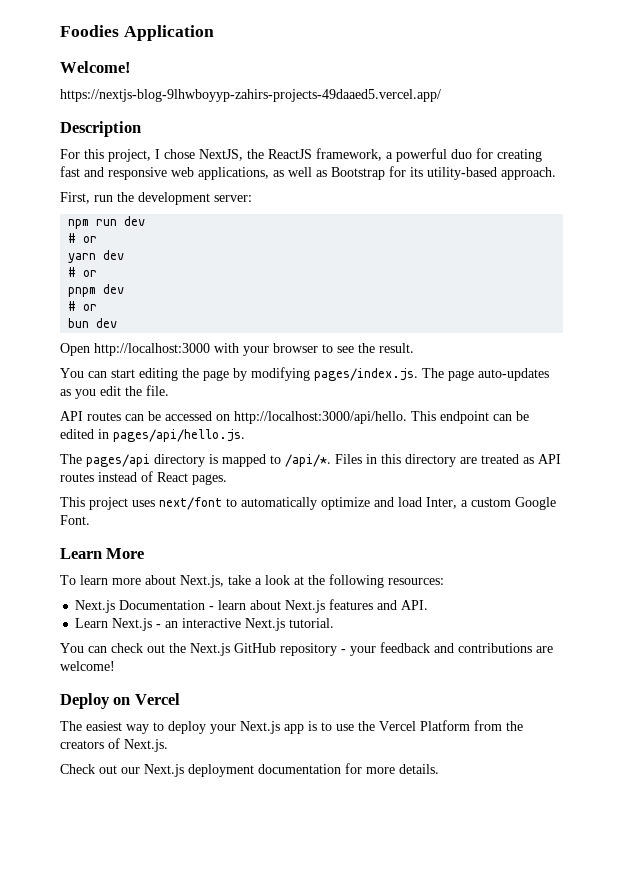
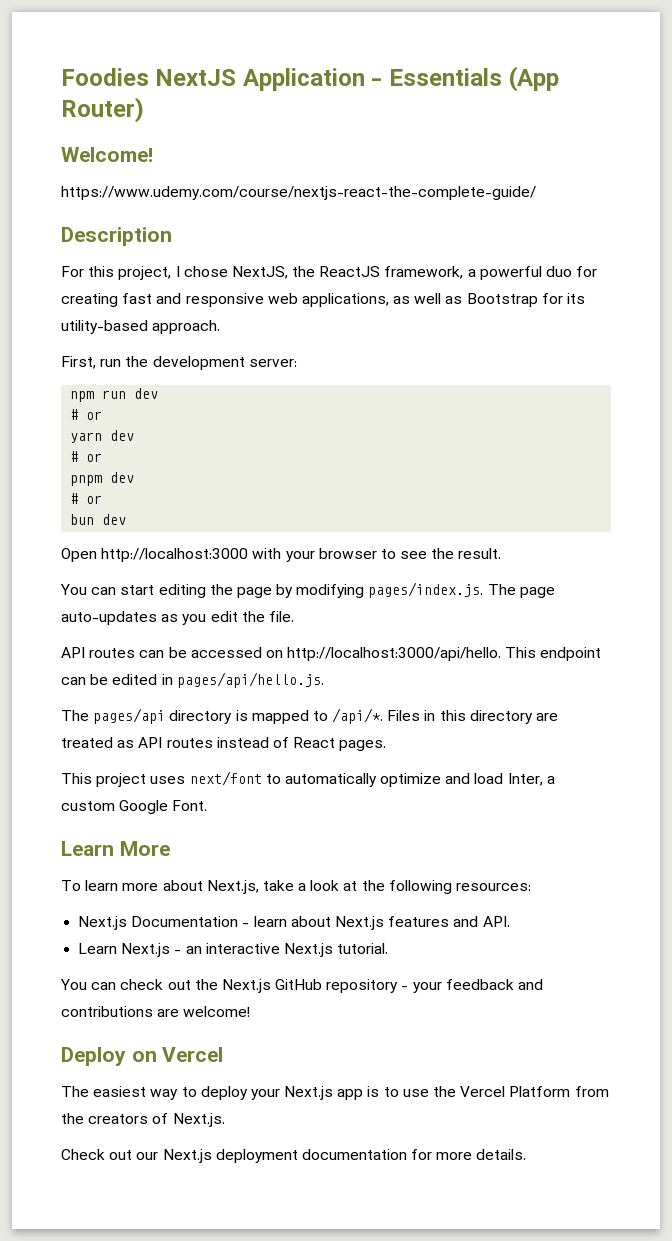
(119, 31) none -> [155,69,237,86] NextJS
(214, 33) none -> [371,66,560,92] [61,97,144,123] - Essentials (App Router)
[60,89,441,102] https://nextjs-blog-9lhwboyyp-zahirs-projects-49daaed5.vercel.app/ -> [61,186,536,200] https://www.udemy.com/course/nextjs-react-the-complete-guide/

